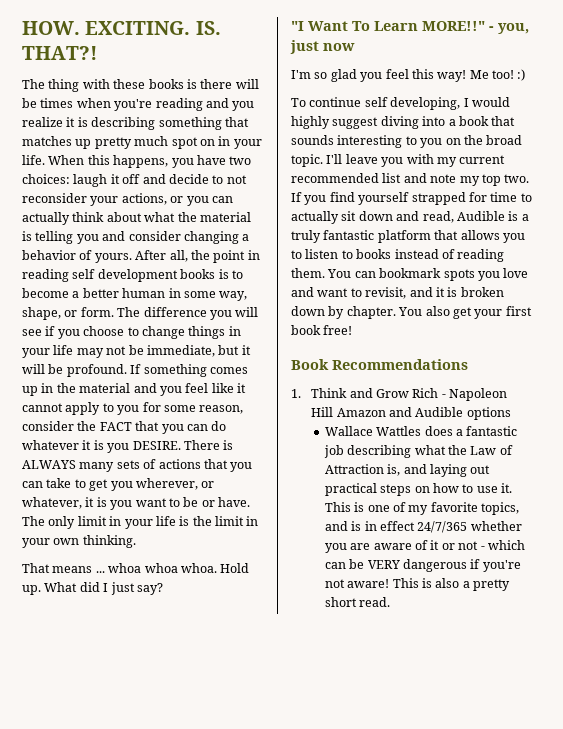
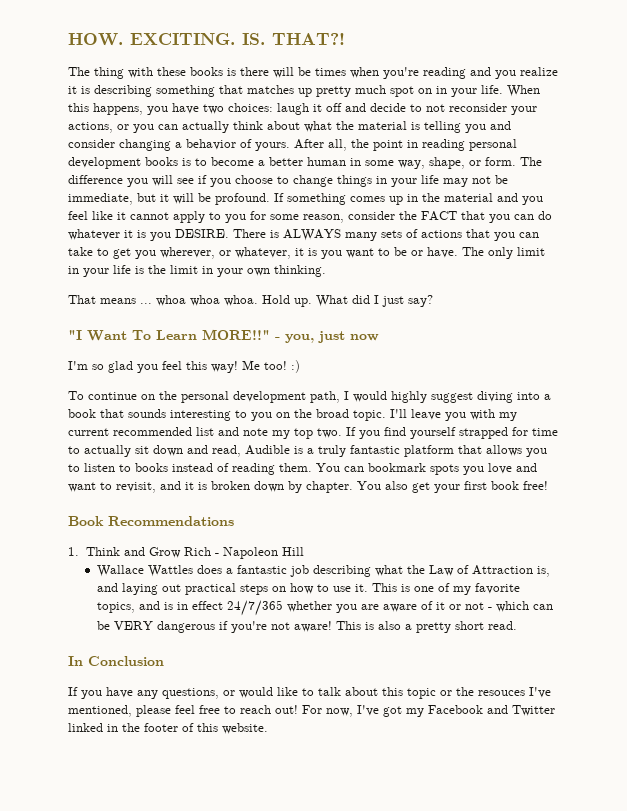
[72,269,96,279] self -> [469,139,517,151] personal
[364,97,461,110] self developing, -> [141,391,340,403] on the personal development path,
[336,407,511,420] Amazon and Audible options -> (304, 551) none
(391, 602) none -> [68,656,164,666] [68,687,551,699] [68,705,555,717] [68,723,268,734] // In Conclusion // If you have any questions, or would like to talk about this topic or the resouces I've mentioned, please feel free to reach out! For now, I've got my Facebook and Twitter linked in the footer of this website.

